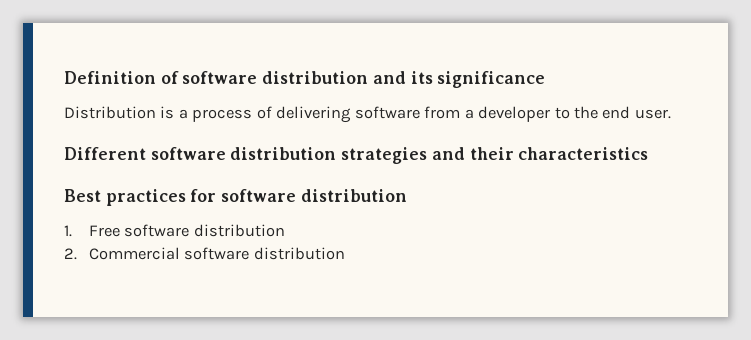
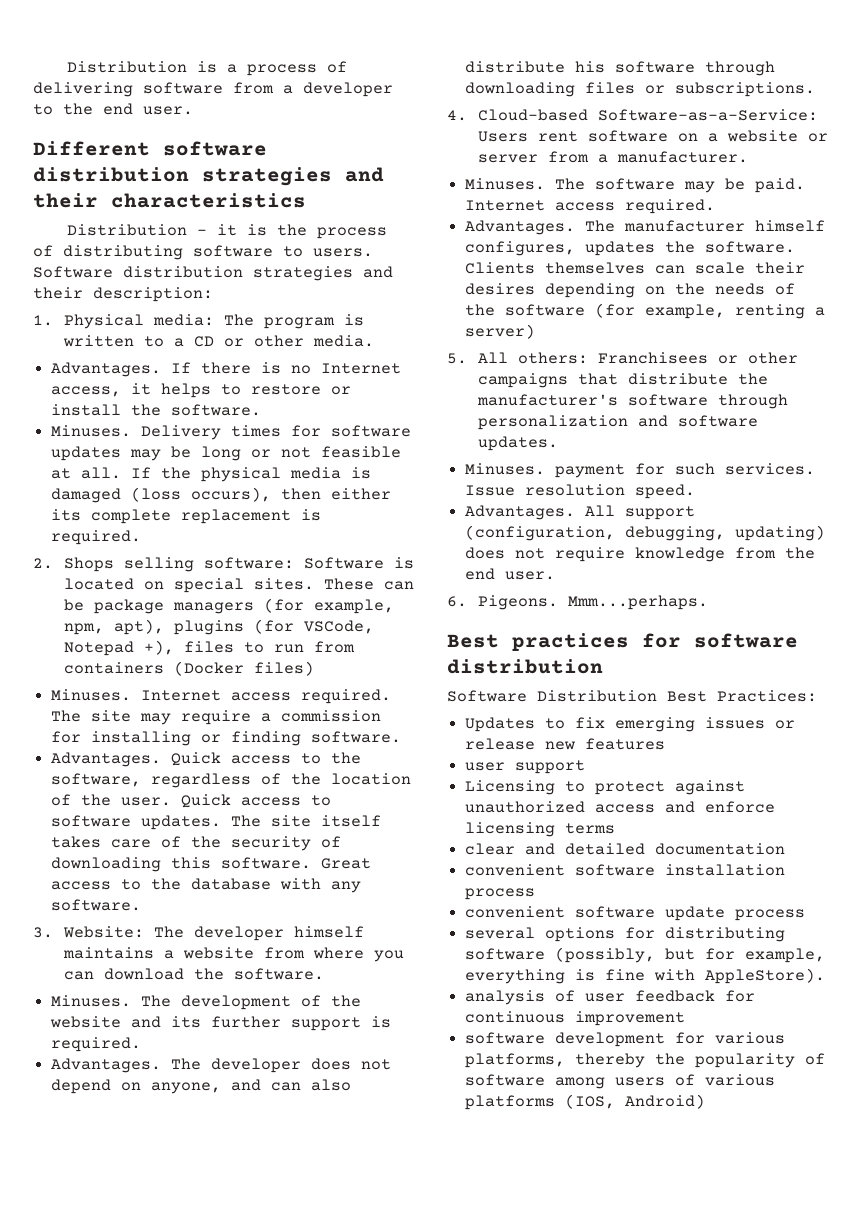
[64,71,546,88] Definition of software distribution and its significance // -> (66, 67) none
(649, 153) none -> [66,224,387,239] [33,245,373,260] [33,266,393,281] [33,287,213,302] [33,314,364,329] [62,335,374,347] [51,362,402,377] [51,383,352,398] [51,404,262,416] [51,425,412,440] [51,446,402,461] [51,467,372,482] [51,487,392,503] [51,509,322,524] [51,530,142,545] [33,557,414,572] [63,578,414,593] [63,598,394,614] [63,619,374,635] [63,640,355,656] [63,661,314,676] [51,689,392,704] [51,710,382,725] [51,731,402,746] [51,752,362,767] [51,773,412,788] [51,794,332,808] [51,815,382,830] [51,836,342,851] [51,857,372,872] [51,878,362,893] [51,899,142,911] [33,926,364,941] [62,947,404,962] [63,968,324,980] [51,995,362,1010] [50,1016,392,1031] [51,1037,142,1052] [51,1058,392,1073] [51,1079,352,1094] [465,61,776,76] [465,82,816,97] [447,109,818,121] [477,130,828,142] [477,151,748,163] [465,178,806,193] [465,199,716,214] [465,220,826,235] [465,241,796,256] [465,262,806,274] [465,283,796,298] [465,303,826,319] [465,324,536,339] [447,352,798,364] [477,373,768,388] [476,394,788,409] [477,415,758,430] [477,436,558,451] [465,463,816,478] [465,484,696,499] [465,505,696,520] [465,525,826,541] [465,547,816,562] [465,568,556,580] [447,595,708,610] // Distribution - it is the process of distributing software to users. Software distribution strategies and their description: // 1. Physical media: The program is written to a CD or other media. // Advantages. If there is no Internet access, it helps to restore or install the software. // Minuses. Delivery times for software updates may be long or not feasible at all. If the physical media is damaged (loss occurs), then either its complete replacement is required. // 2. Shops selling software: Software is located on special sites. These can be package managers (for example, npm, apt), plugins (for VSCode, Notepad +), files to run from containers (Docker files) // Minuses. Internet access required. The site may require a commission for installing or finding software. // Advantages. Quick access to the software, regardless of the location of the user. Quick access to software updates. The site itself takes care of the security of downloading this software. Great access to the database with any software. // 3. Website: The developer himself maintains a website from where you can download the software. // Minuses. The development of the website and its further support is required. // Advantages. The developer does not depend on anyone, and can also distribute his software through downloading files or subscriptions. // 4. Cloud-based Software-as-a-Service: Users rent software on a website or server from a manufacturer. // Minuses. The software may be paid. Internet access required. // Advantages. The manufacturer himself configures, updates the software. Clients themselves can scale their desires depending on the needs of the software (for example, renting a server) // 5. All others: Franchisees or other campaigns that distribute the manufacturer's software through personalization and software updates. // Minuses. payment for such services. Issue resolution speed. // Advantages. All support (configuration, debugging, updating) does not require knowledge from the end user. // 6. Pigeons. Mmm...perhaps.
[64,224,285,237] [64,247,345,260] 1. Free software distribution // 2. Commercial software distribution -> [447,690,817,702] [465,717,796,732] [465,738,666,750] [465,760,586,774] [465,780,746,795] [465,801,776,813] [465,822,616,837] [465,843,786,855] [465,864,786,876] [465,888,536,900] [465,906,806,921] [465,927,786,942] [465,947,826,963] [465,968,826,984] [465,990,756,1005] [465,1011,686,1026] [465,1032,786,1047] [465,1053,826,1068] [465,1074,776,1089] [465,1094,706,1110] Software Distribution Best Practices: // Updates to fix emerging issues or release new features // user support // Licensing to protect against unauthorized access and enforce licensing terms // clear and detailed documentation // convenient software installation process // convenient software update process // several options for distributing software (possibly, but for example, everything is fine with AppleStore). // analysis of user feedback for continuous improvement // software development for various platforms, thereby the popularity of software among users of various platforms (IOS, Android)

